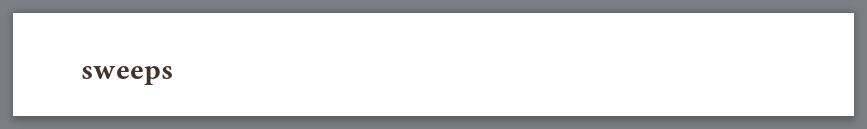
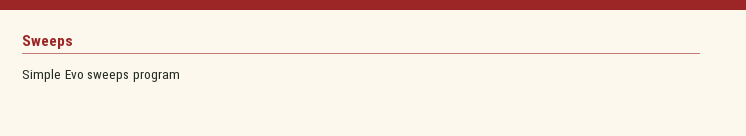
[81,66,173,85] sweeps -> [22,35,73,49] [22,69,180,82] Sweeps // Simple Evo sweeps program

